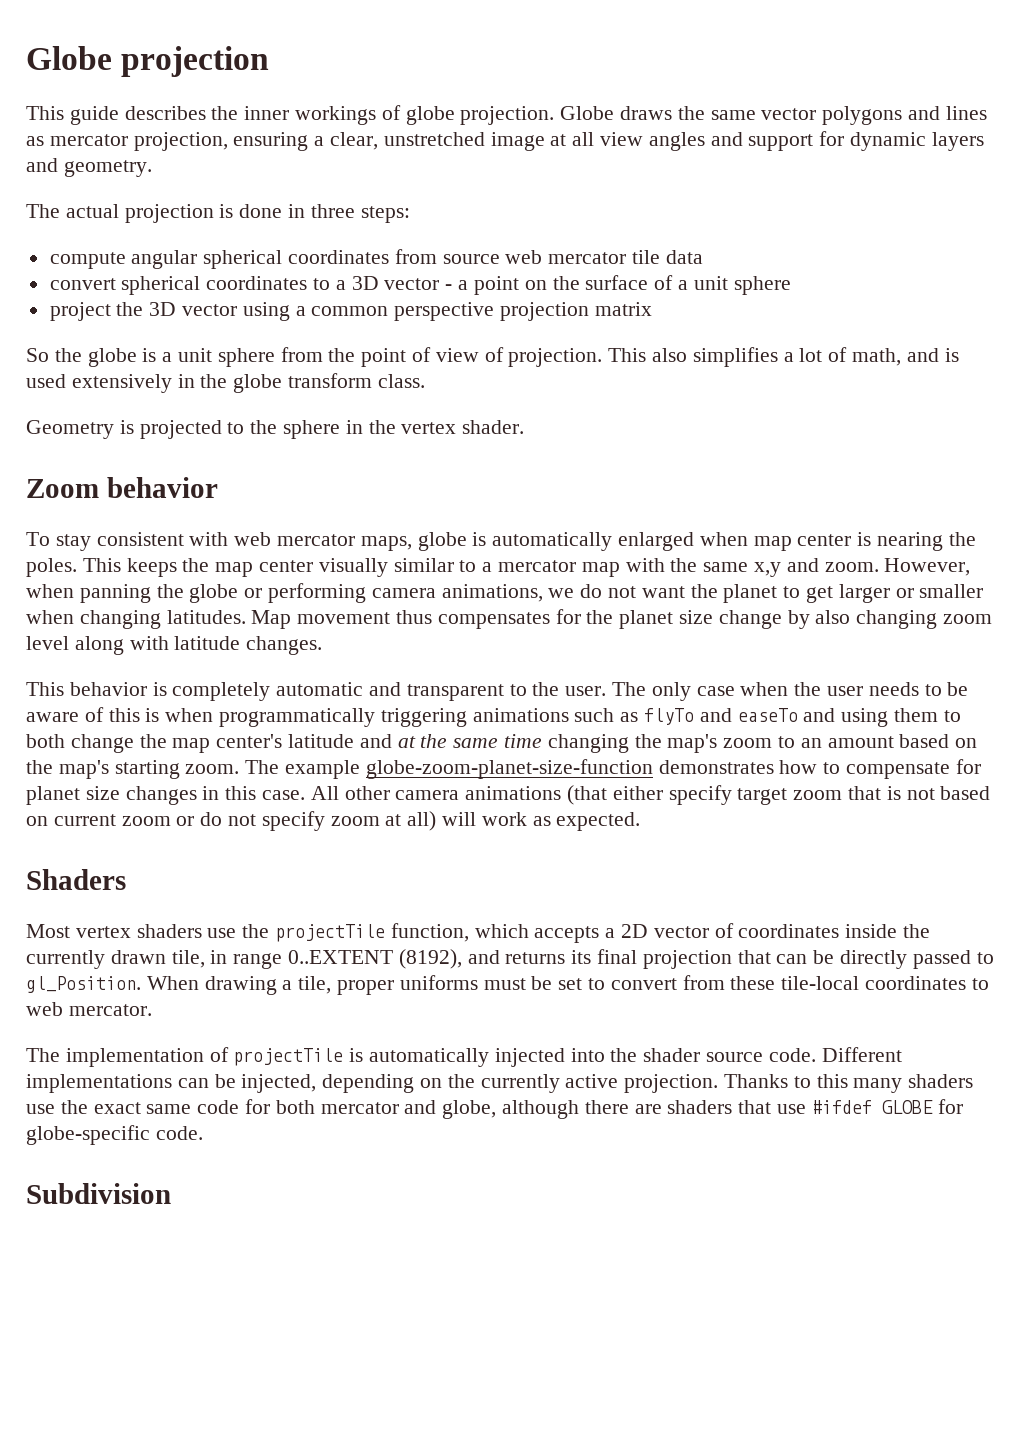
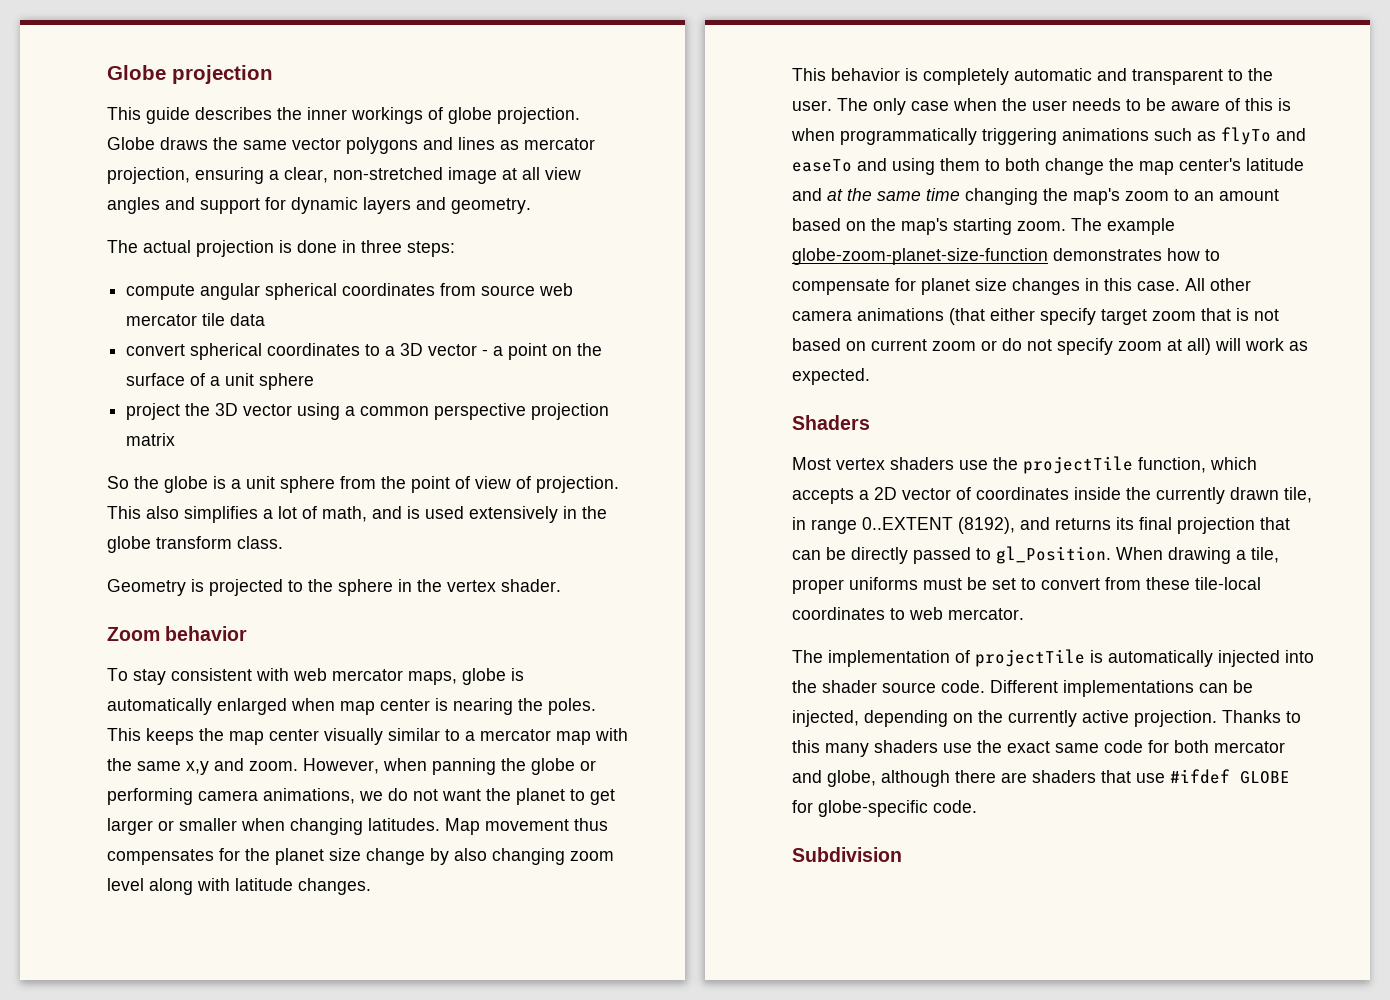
[383,132,485,146] unstretched -> [333,167,443,180] non-stretched

